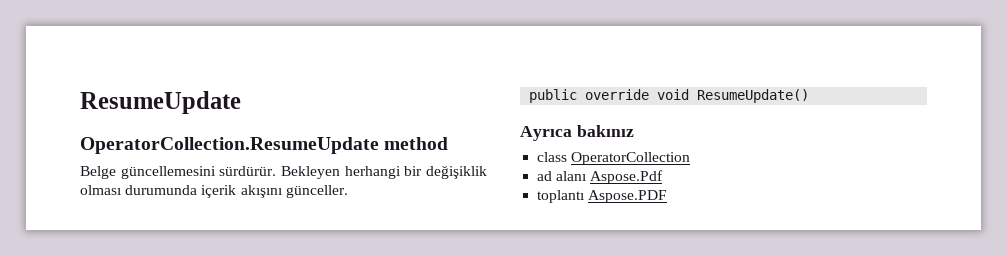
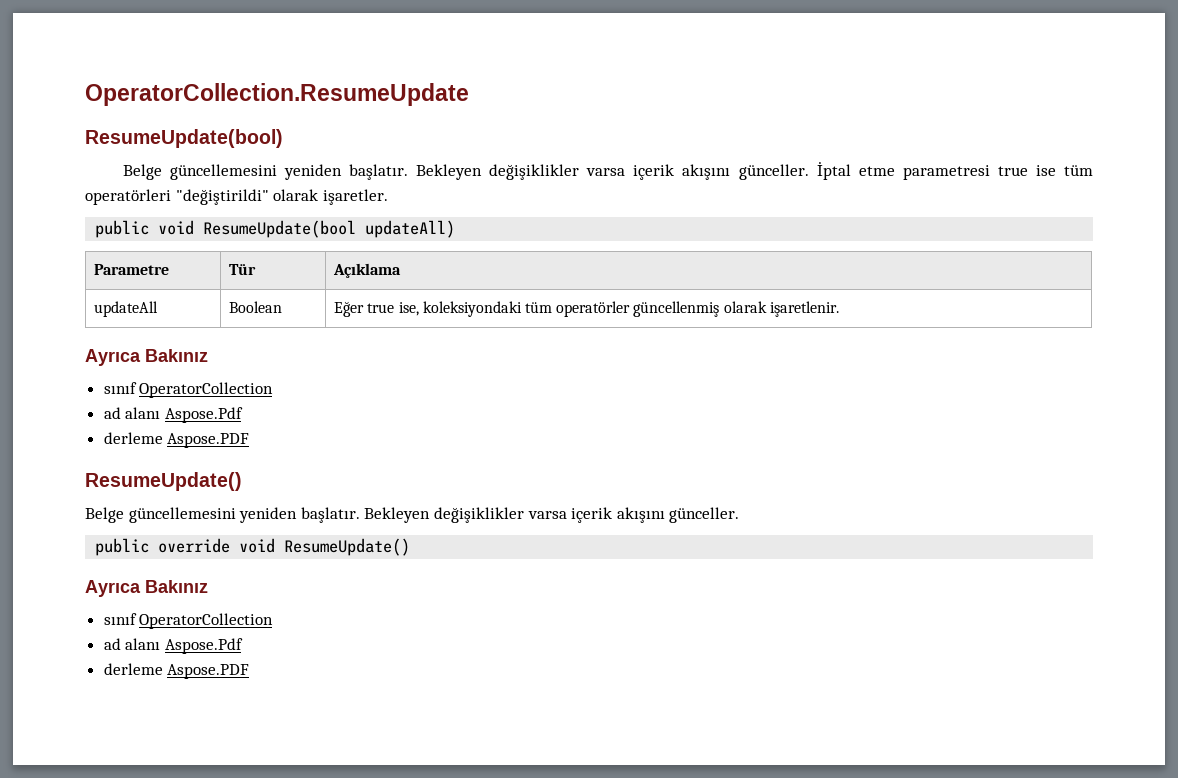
[80,91,241,114] [80,137,449,154] [80,165,488,179] [80,185,198,195] ResumeUpdate // OperatorCollection.ResumeUpdate method // Belge güncellemesini sürdürür. Bekleyen herhangi bir değişiklik olması durumunda -> [85,83,469,106] [85,129,283,148] [122,162,1093,180] [85,189,388,205] [95,220,456,238] [94,264,170,275] [229,264,257,275] [333,263,402,278] [94,301,159,317] [229,301,283,313] [334,301,839,317] [85,349,208,366] [103,382,274,398] [103,407,243,423] [103,432,250,448] [85,472,242,491] [85,507,567,523] OperatorCollection.ResumeUpdate // ResumeUpdate(bool) // Belge güncellemesini yeniden başlatır. Bekleyen değişiklikler varsa içerik akışını günceller. İptal etme parametresi true ise tüm operatörleri "değiştirildi" olarak işaretler. // public void ResumeUpdate(bool updateAll) // Parametre | Tür | Açıklama // updateAll | Boolean | Eğer true ise, koleksiyondaki tüm operatörler güncellenmiş olarak işaretlenir. // Ayrıca Bakınız // sınıf OperatorCollection // ad alanı Aspose.Pdf // derleme Aspose.PDF // ResumeUpdate() // Belge güncellemesini yeniden başlatır. Bekleyen değişiklikler varsa
[576,125,634,137] [537,152,691,165] [537,170,664,184] [537,190,586,203] bakınız // class OperatorCollection // ad alanı Aspose.Pdf // toplantı -> [145,580,208,593] [103,613,274,629] [103,638,243,654] [103,663,163,675] Bakınız // sınıf OperatorCollection // ad alanı Aspose.Pdf // derleme

